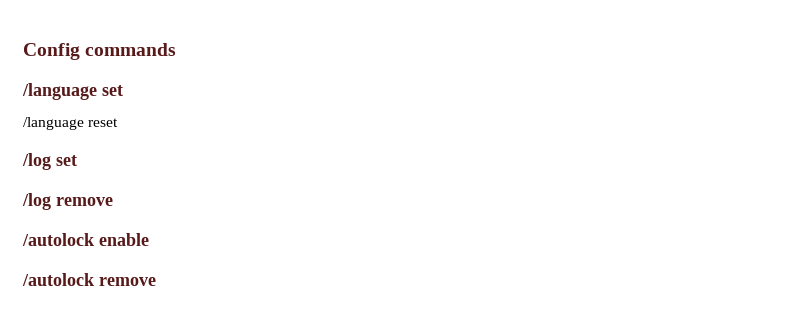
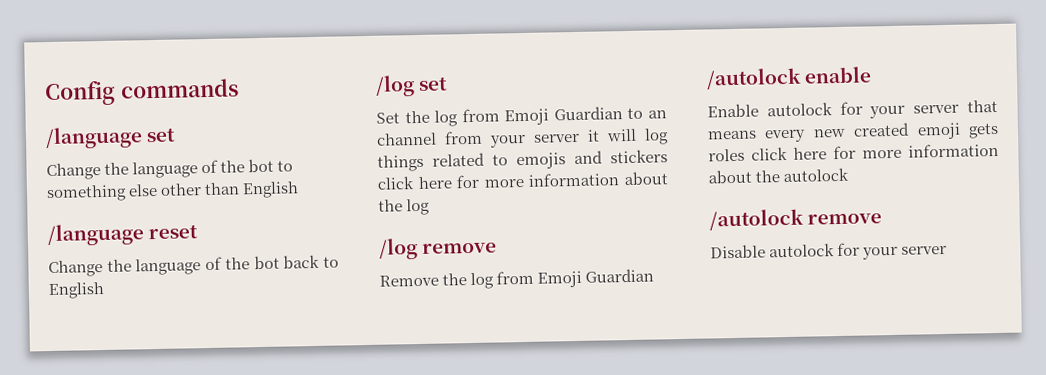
[23,117,119,130] [22,153,77,170] [22,193,113,210] [22,233,149,246] [22,273,156,286] /language reset // /log set // /log remove // /autolock enable // /autolock remove -> [46,158,294,181] [46,181,300,203] [47,223,199,247] [48,254,340,278] [48,281,105,300] [375,75,449,97] [376,106,667,127] [376,128,669,148] [377,149,668,172] [377,171,668,190] [378,198,431,216] [378,238,498,260] [379,268,655,290] [706,66,873,90] [707,99,998,119] [707,122,999,143] [708,142,999,162] [708,167,850,184] [709,208,883,231] [710,242,948,260] Change the language of the bot to something else other than English // /language reset // Change the language of the bot back to English // /log set // Set the log from Emoji Guardian to an channel from your server it will log things related to emojis and stickers click here for more information about the log // /log remove // Remove the log from Emoji Guardian // /autolock enable // Enable autolock for your server that means every new created emoji gets roles click here for more information about the autolock // /autolock remove // Disable autolock for your server

